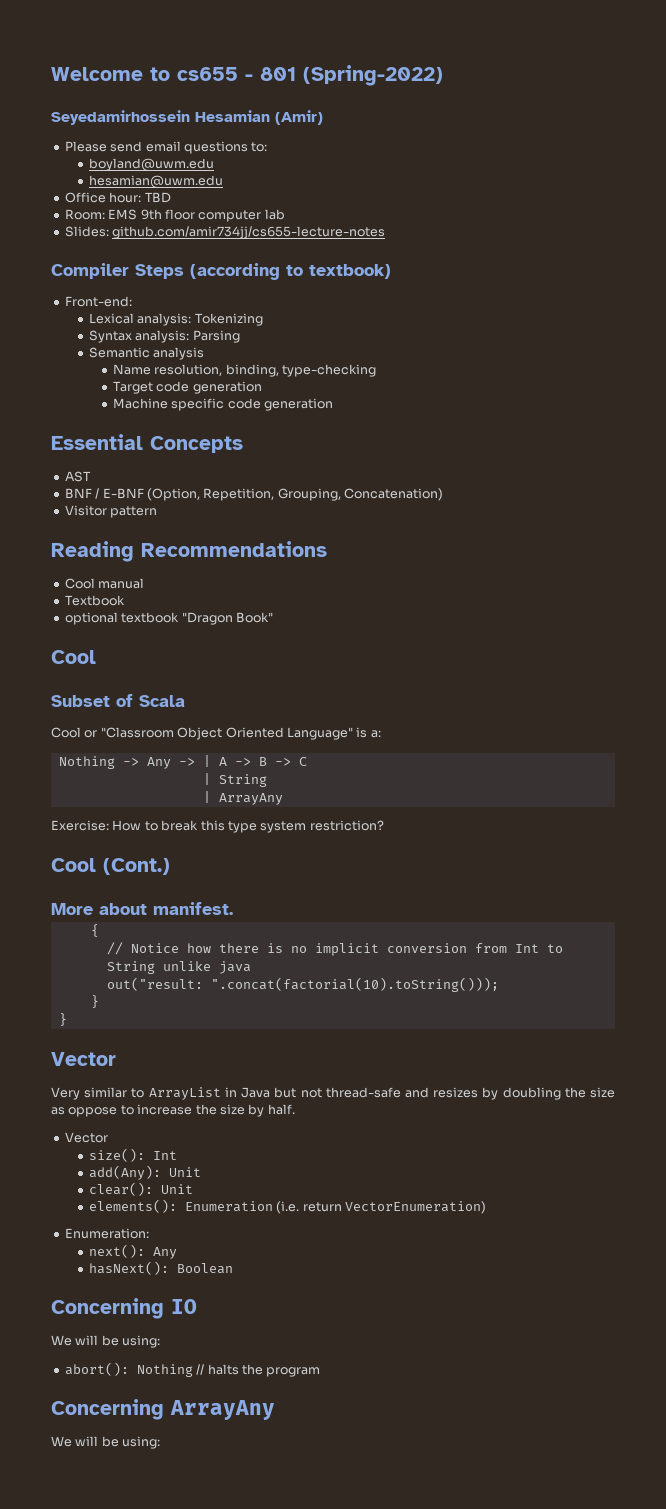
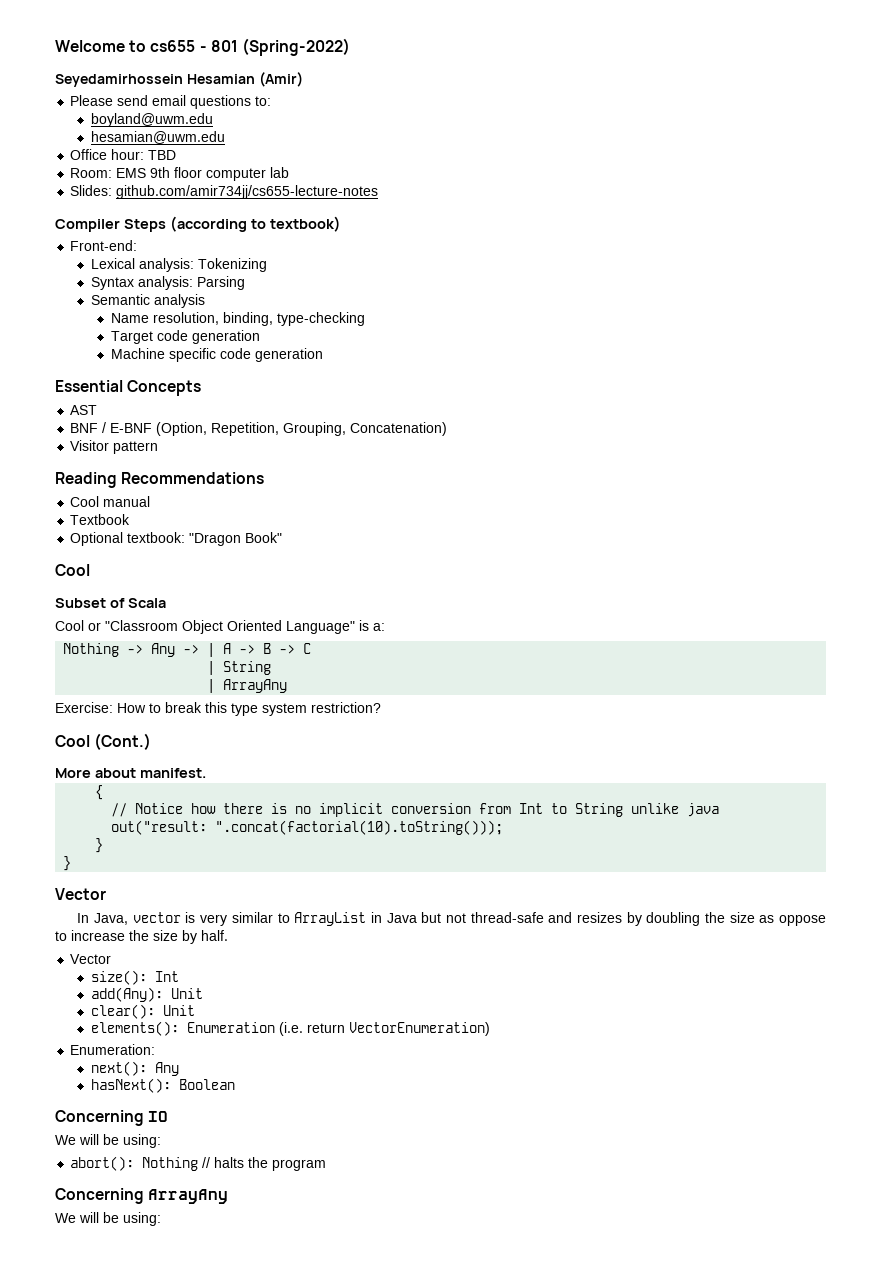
[64,612,180,625] optional textbook -> [70,532,186,546] Optional textbook:
[51,1087,80,1100] Very -> [77,912,228,926] In Java, vector is very

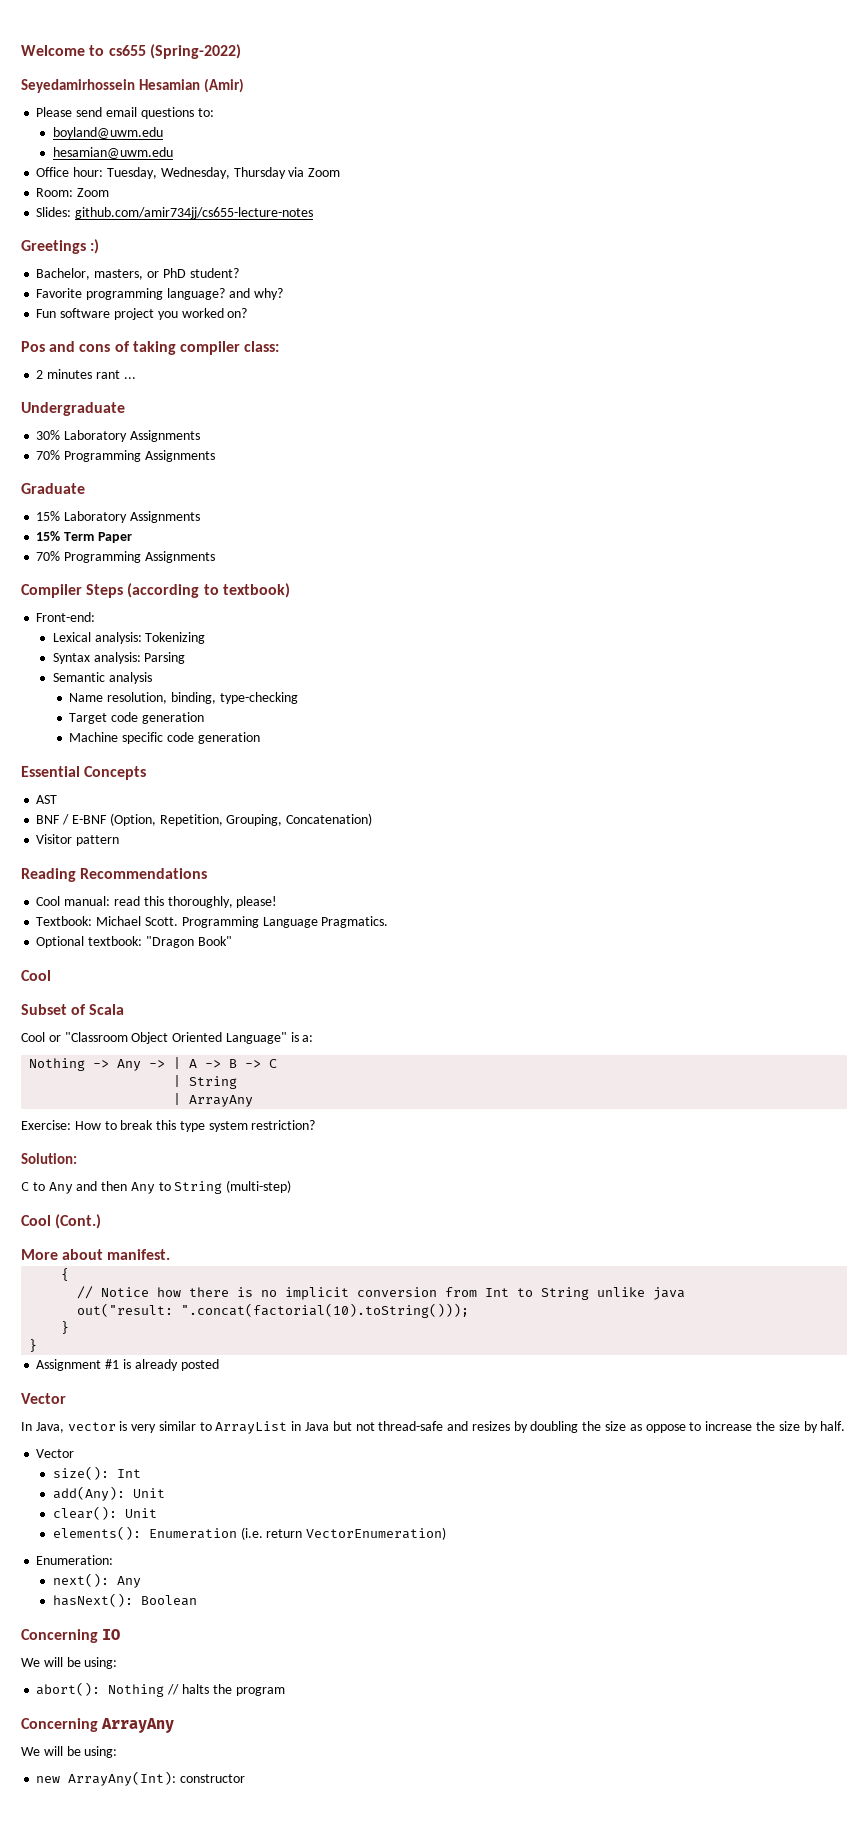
[199,40,238,52] - 801 -> (146, 50) none
[148,150,177,160] [70,167,290,181] [70,185,379,199] TBD // Room: EMS 9th floor computer lab // Slides: github.com/amir734jj/cs655-lecture-notes -> [106,167,341,179] [36,188,110,197] [36,207,314,219] [21,239,100,254] [36,268,239,280] [36,288,283,300] [36,308,248,320] [21,341,280,355] [36,369,136,379] [21,402,125,416] [36,430,200,442] [36,450,215,462] [21,483,85,494] [36,511,200,523] [36,531,132,543] [36,551,215,563] Tuesday, Wednesday, Thursday via Zoom // Room: Zoom // Slides: github.com/amir734jj/cs655-lecture-notes // Greetings :) // Bachelor, masters, or PhD student? // Favorite programming language? and why? // Fun software project you worked on? // Pos and cons of taking compiler class: // 2 minutes rant ... // Undergraduate // 30% Laboratory Assignments // 70% Programming Assignments // Graduate // 15% Laboratory Assignments // 15% Term Paper // 70% Programming Assignments
[103,496,151,507] [70,514,131,525] manual // Textbook -> [64,896,278,908] [36,916,389,928] manual: read this thoroughly, please! // Textbook: Michael Scott. Programming Language Pragmatics.
(381, 707) none -> [21,1153,77,1164] [21,1180,292,1194] // Solution: // C to Any and then Any to String (multi-step)
(72, 863) none -> [36,1359,219,1371] // Assignment #1 is already posted
(161, 1219) none -> [36,1771,246,1786] // new ArrayAny(Int): constructor

